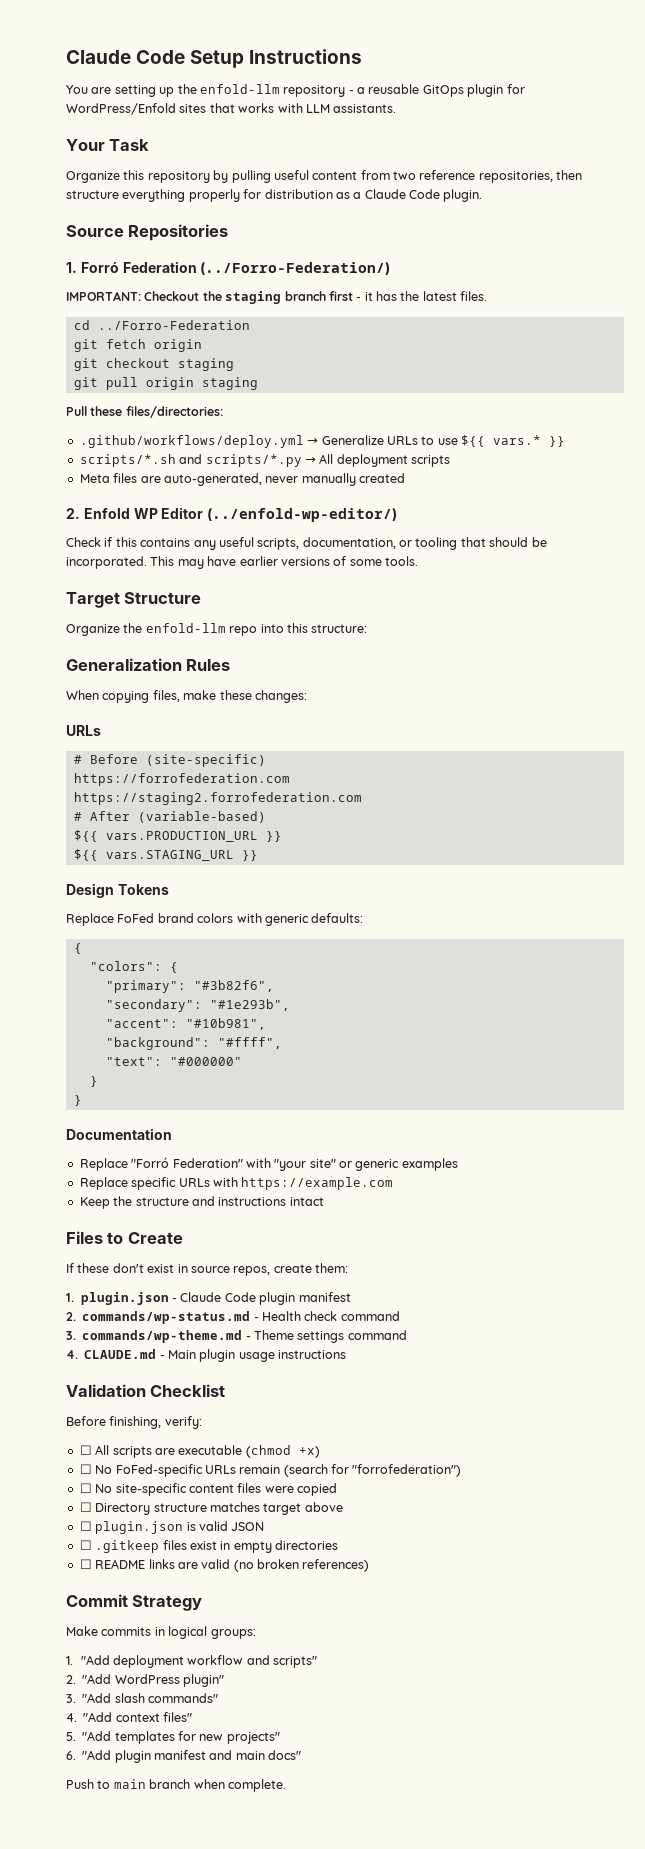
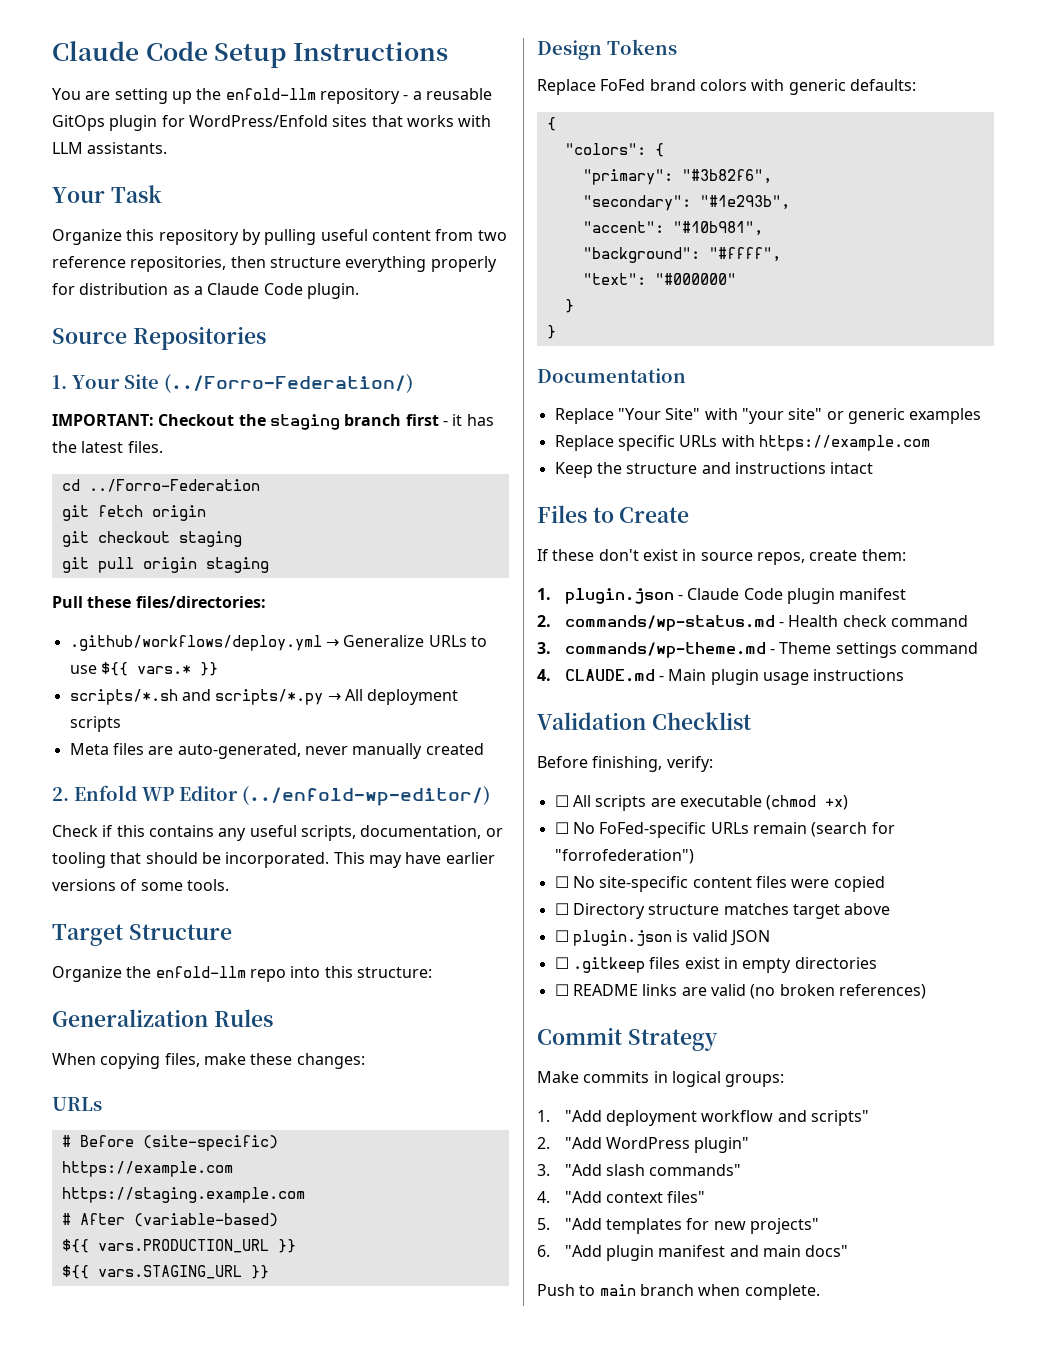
[80,261,197,273] Forró Federation -> [72,374,159,389] Your Site
[73,773,290,786] [73,792,362,805] https://forrofederation.com // https://staging2.forrofederation.com -> [61,1161,233,1177] [61,1187,305,1203] https://example.com // https://staging.example.com
[131,1157,243,1168] "Forró Federation" -> [617,408,701,420] "Your Site"

